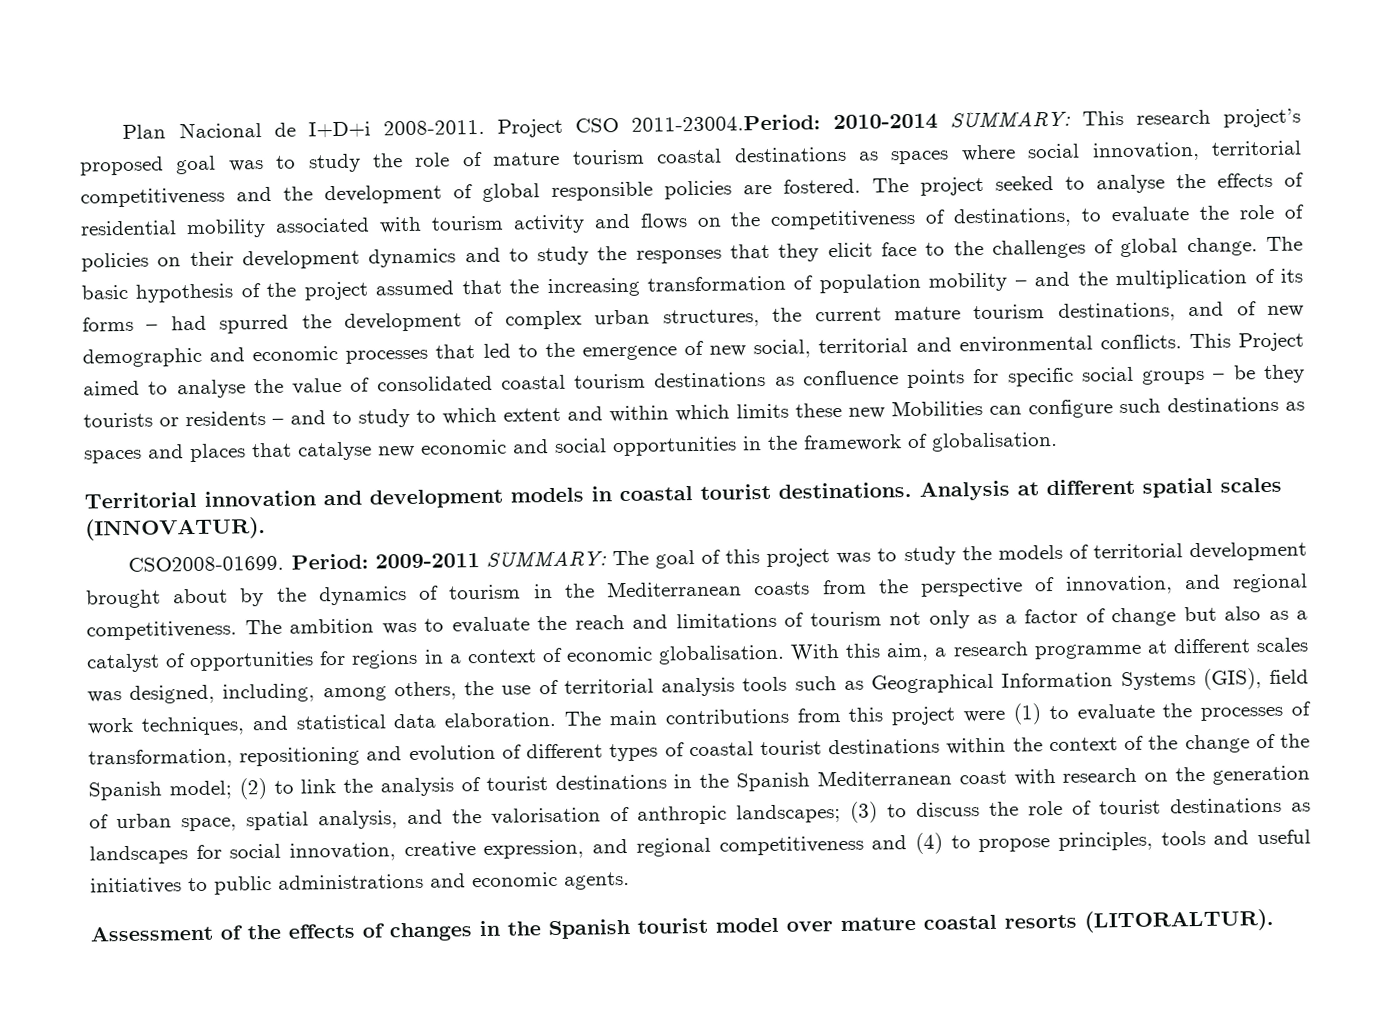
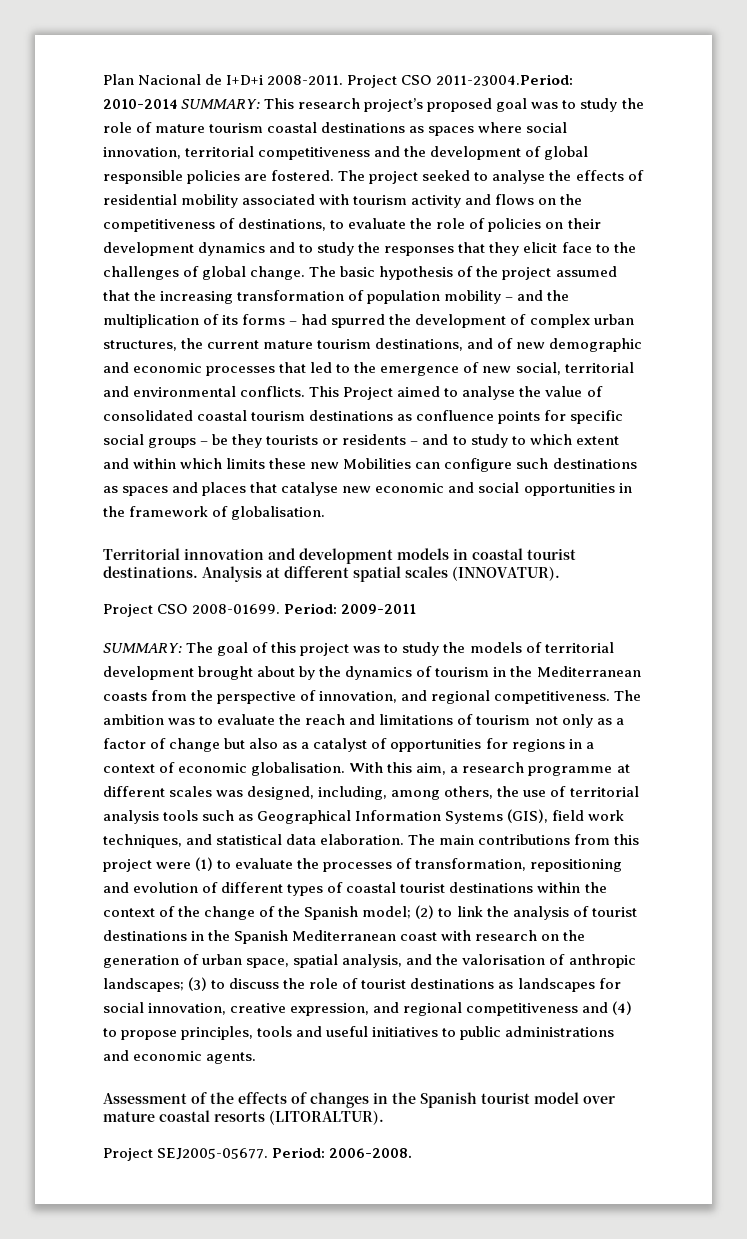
[128,555,285,572] CSO2008-01699. -> [103,604,281,617] Project CSO 2008-01699.
(480, 561) none -> (417, 609) //
(1274, 920) none -> [103,1147,413,1161] // Project SEJ2005-05677. Period: 2006-2008.

